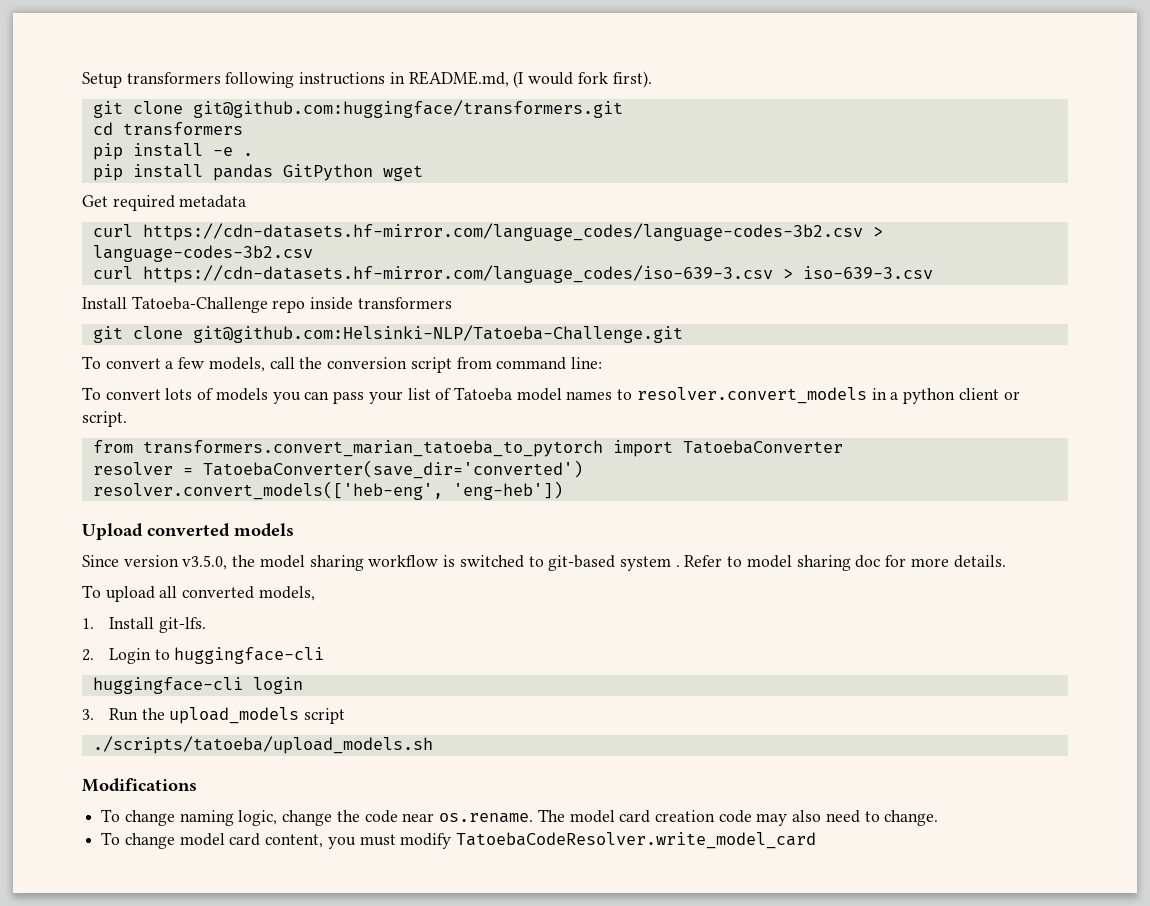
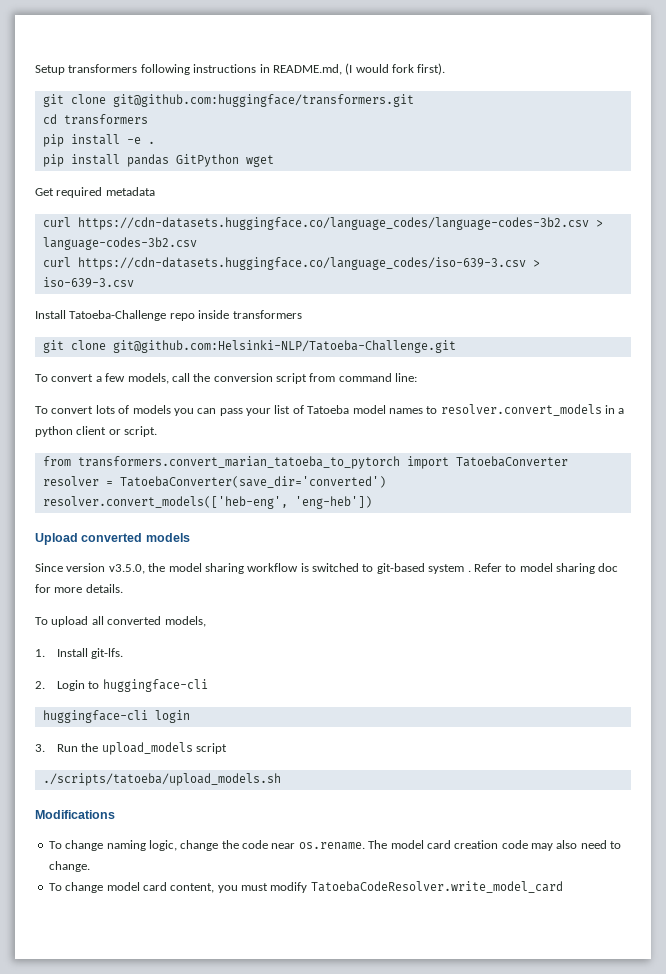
[142,223,863,241] https://cdn-datasets.hf-mirror.com/language_codes/language-codes-3b2.csv -> [77,217,589,230] https://cdn-datasets.huggingface.co/language_codes/language-codes-3b2.csv
[142,265,773,283] https://cdn-datasets.hf-mirror.com/language_codes/iso-639-3.csv -> [77,257,526,270] https://cdn-datasets.huggingface.co/language_codes/iso-639-3.csv

